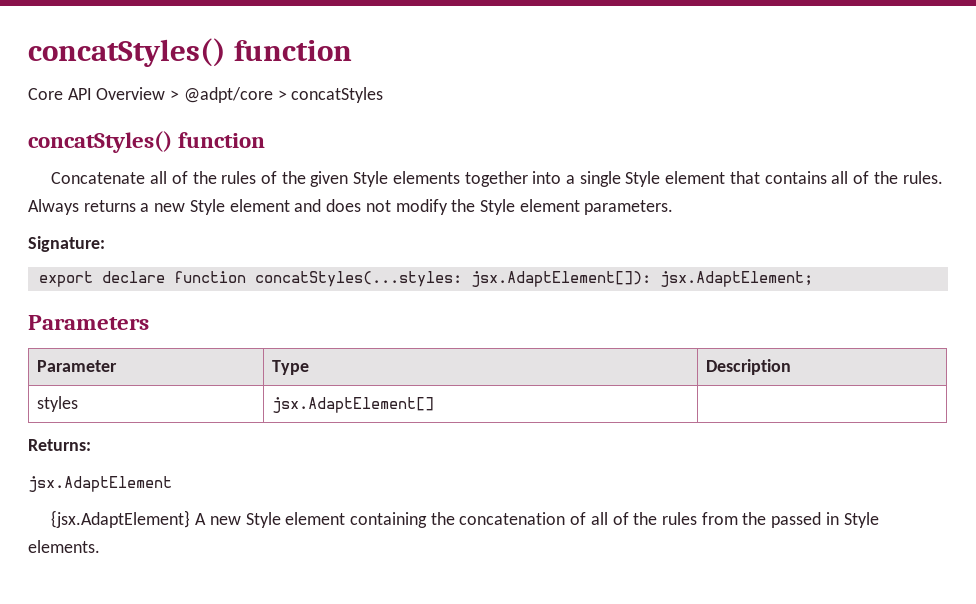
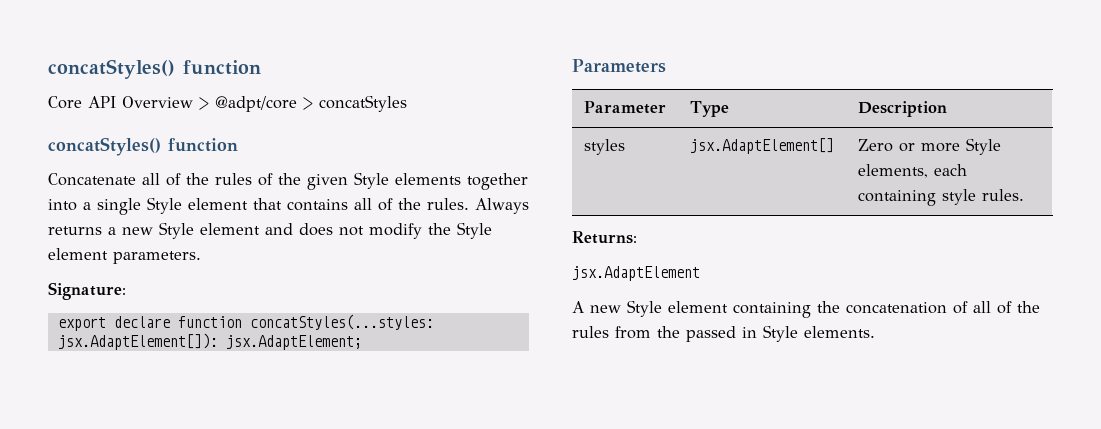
(435, 405) none -> [857,138,1001,155] [857,164,967,178] [857,189,1024,206] Zero or more Style elements, each containing style rules.
[51,510,191,528] {jsx.AdaptElement} -> (700, 273) none

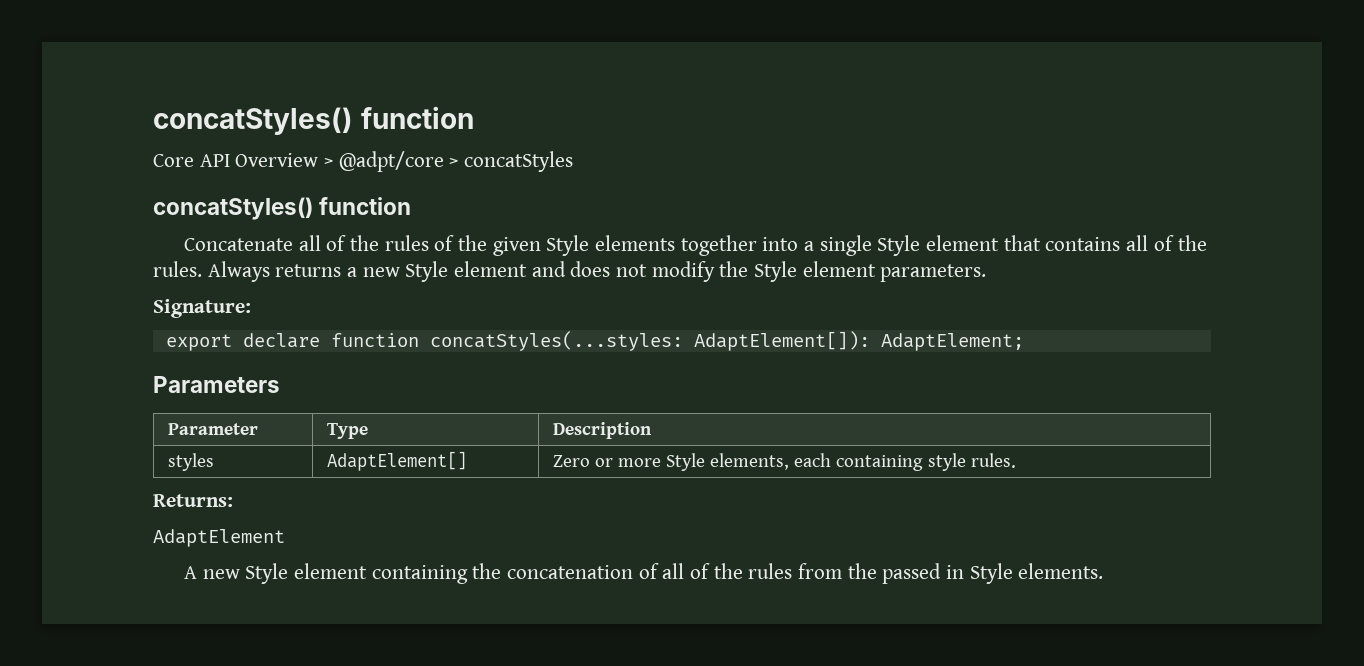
[57,333,362,350] jsx.AdaptElement[]): jsx.AdaptElement; -> [693,331,1024,351] AdaptElement[]): AdaptElement;
[689,138,834,154] jsx.AdaptElement[] -> [326,451,467,471] AdaptElement[]
[572,266,700,281] jsx.AdaptElement -> [153,529,285,547] AdaptElement

